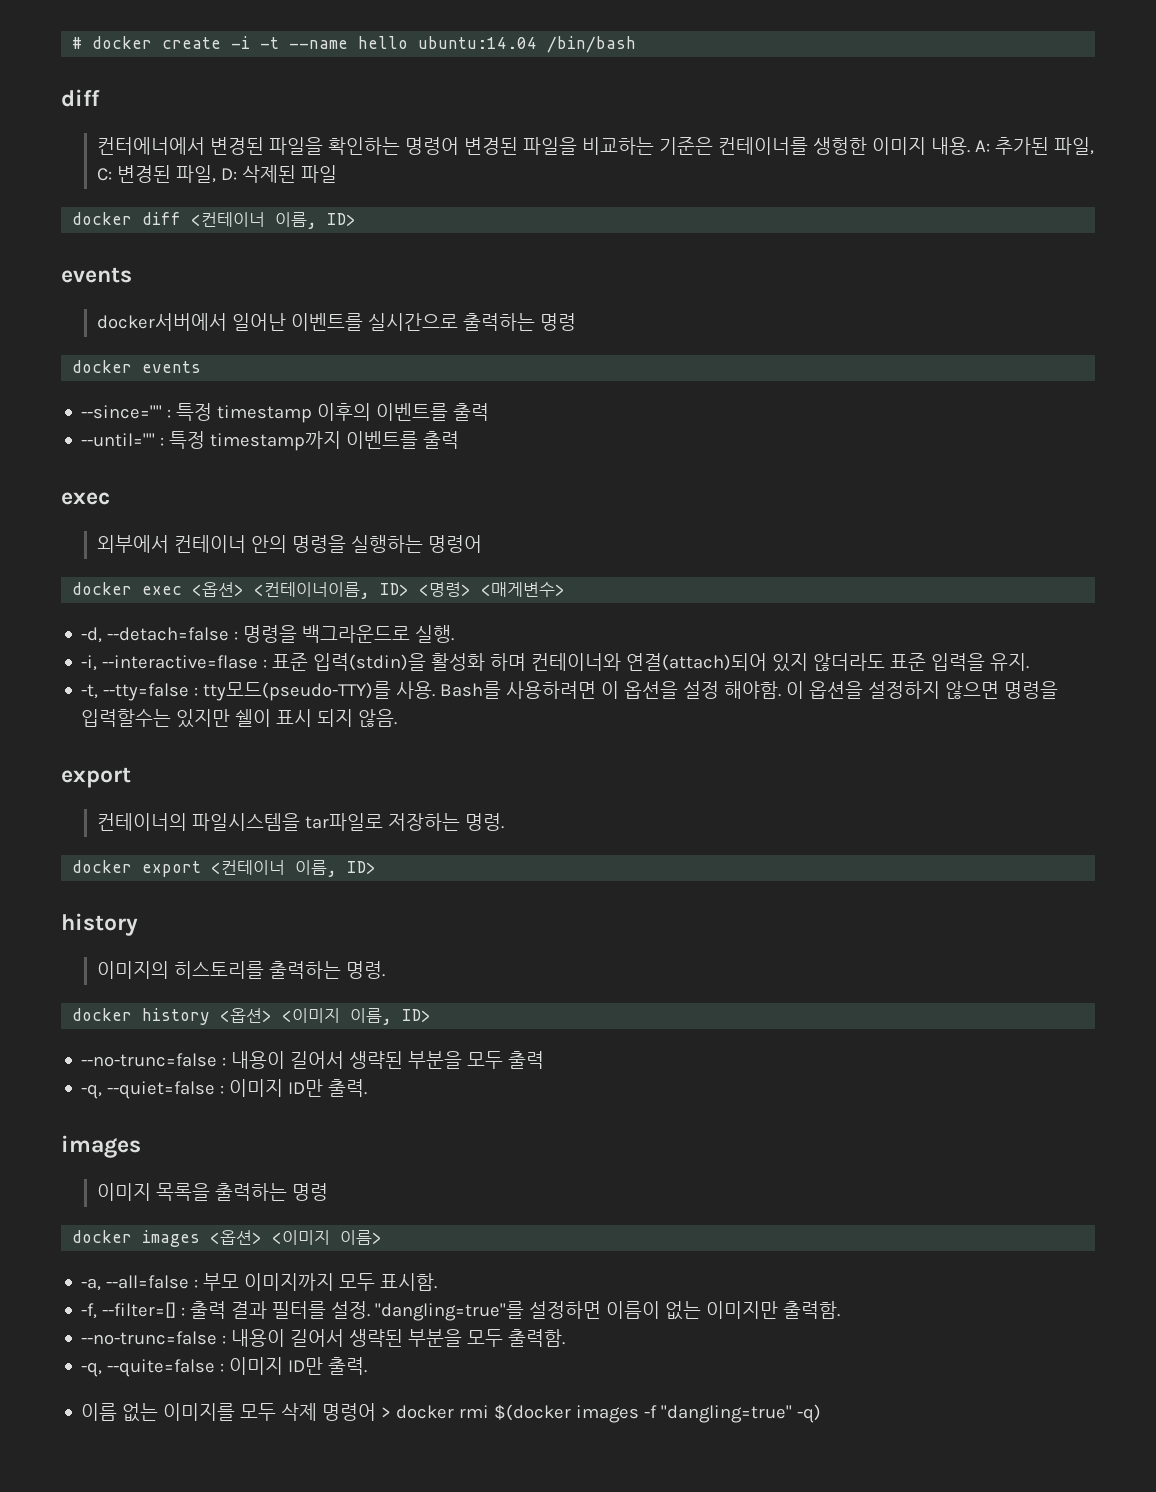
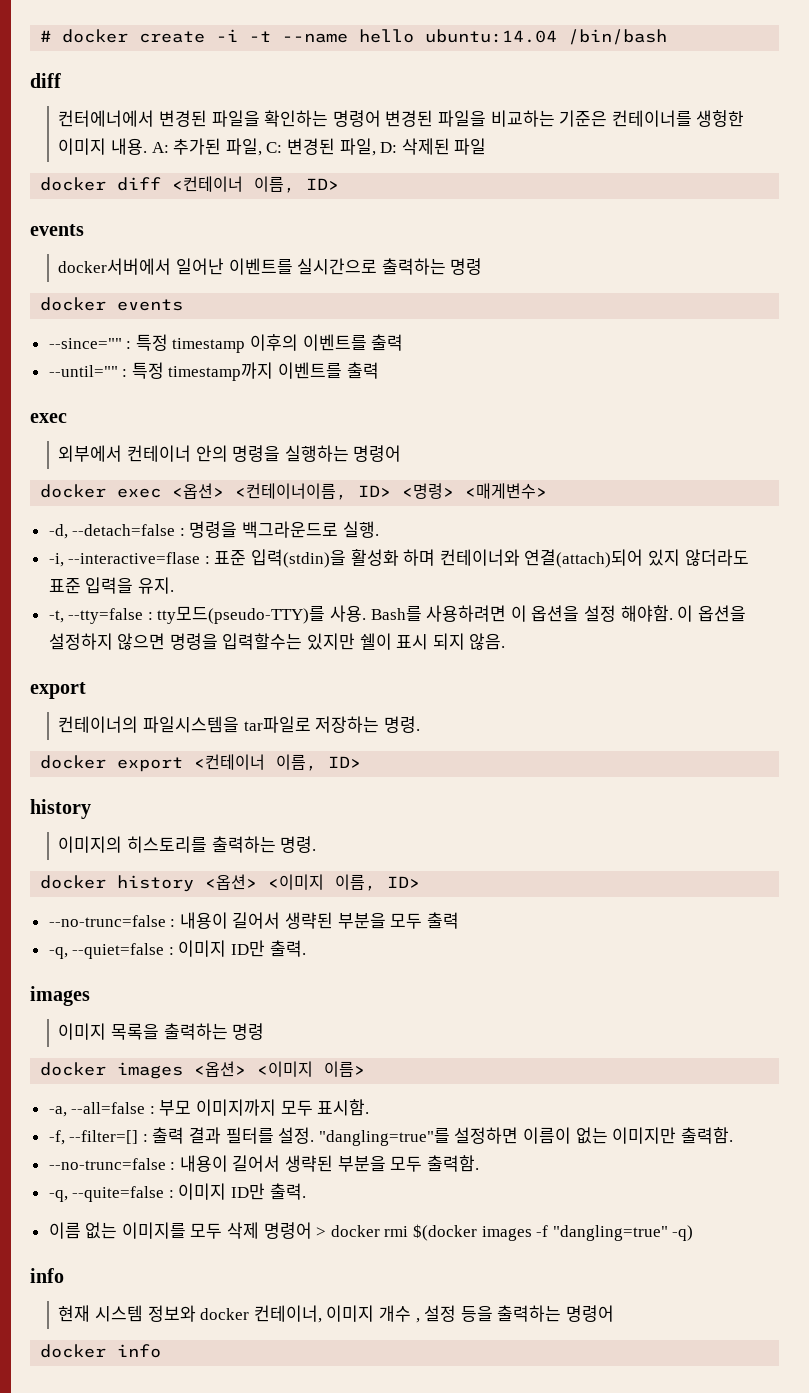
(822, 1413) none -> [30,1268,64,1283] [58,1305,614,1323] [40,1344,162,1358] // info // 현재 시스템 정보와 docker 컨테이너, 이미지 개수 , 설정 등을 출력하는 명령어 // docker info

